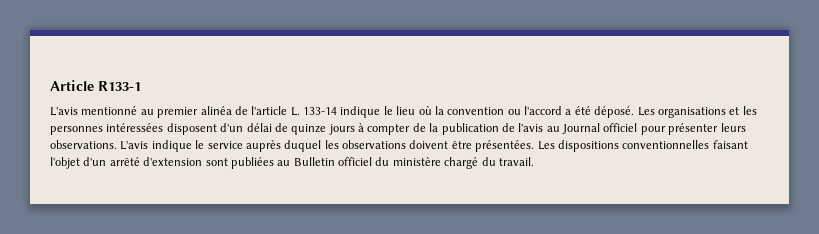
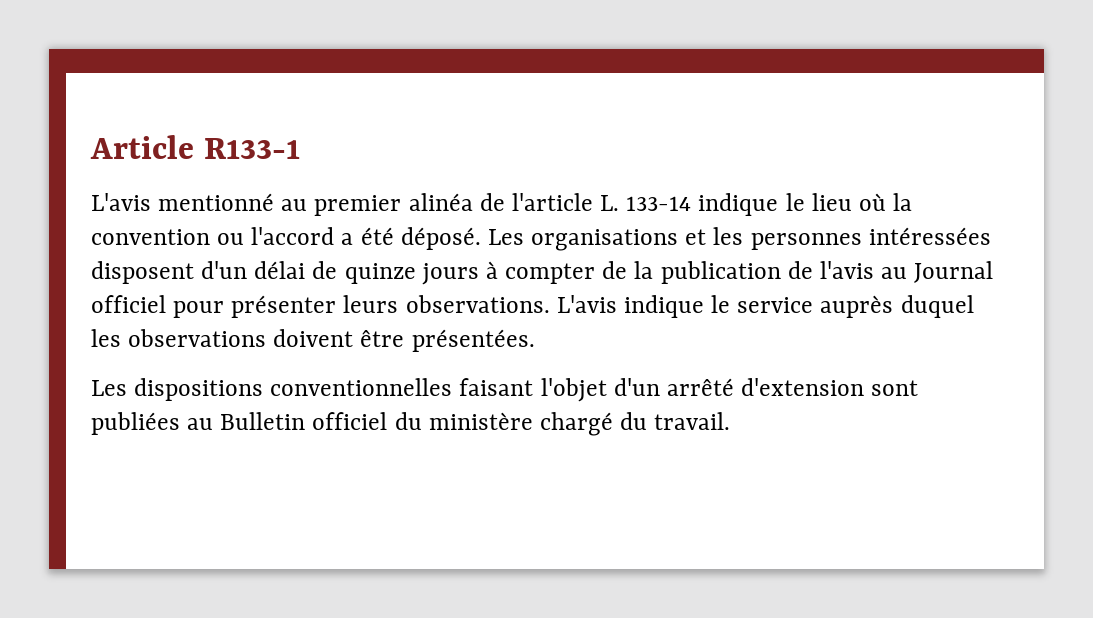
(535, 146) none -> (535, 340) //

